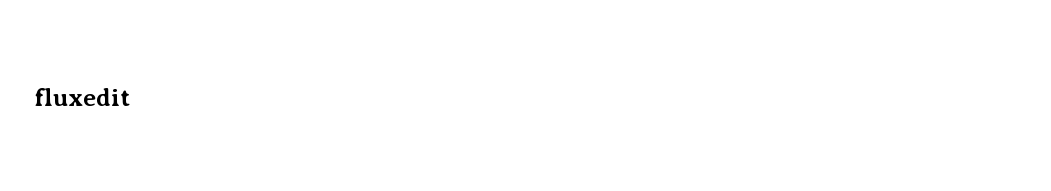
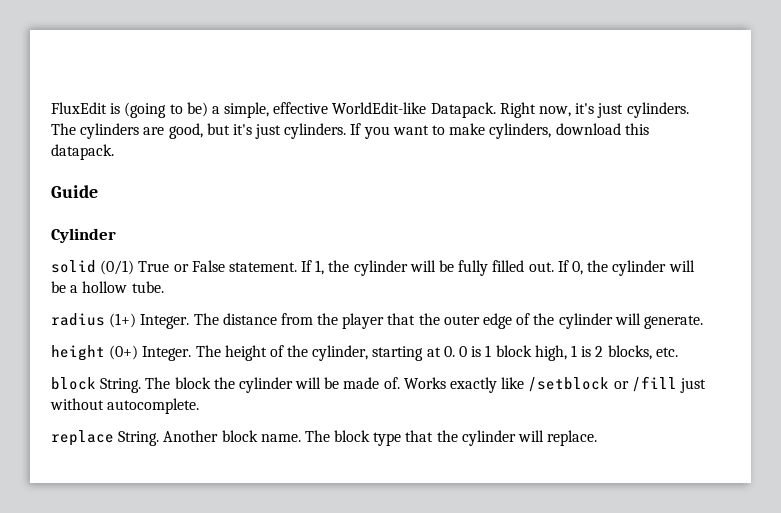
[34,88,130,106] fluxedit -> [51,102,689,118] [51,123,649,139] [51,144,114,160] [51,185,98,198] [51,228,116,243] [51,260,695,276] [51,281,164,293] [51,313,703,329] [51,345,678,361] [51,376,706,393] [50,398,200,414] [51,430,598,446] FluxEdit is (going to be) a simple, effective WorldEdit-like Datapack. Right now, it's just cylinders. The cylinders are good, but it's just cylinders. If you want to make cylinders, download this datapack. // Guide // Cylinder // solid (0/1) True or False statement. If 1, the cylinder will be fully filled out. If 0, the cylinder will be a hollow tube. // radius (1+) Integer. The distance from the player that the outer edge of the cylinder will generate. // height (0+) Integer. The height of the cylinder, starting at 0. 0 is 1 block high, 1 is 2 blocks, etc. // block String. The block the cylinder will be made of. Works exactly like /setblock or /fill just without autocomplete. // replace String. Another block name. The block type that the cylinder will replace.

